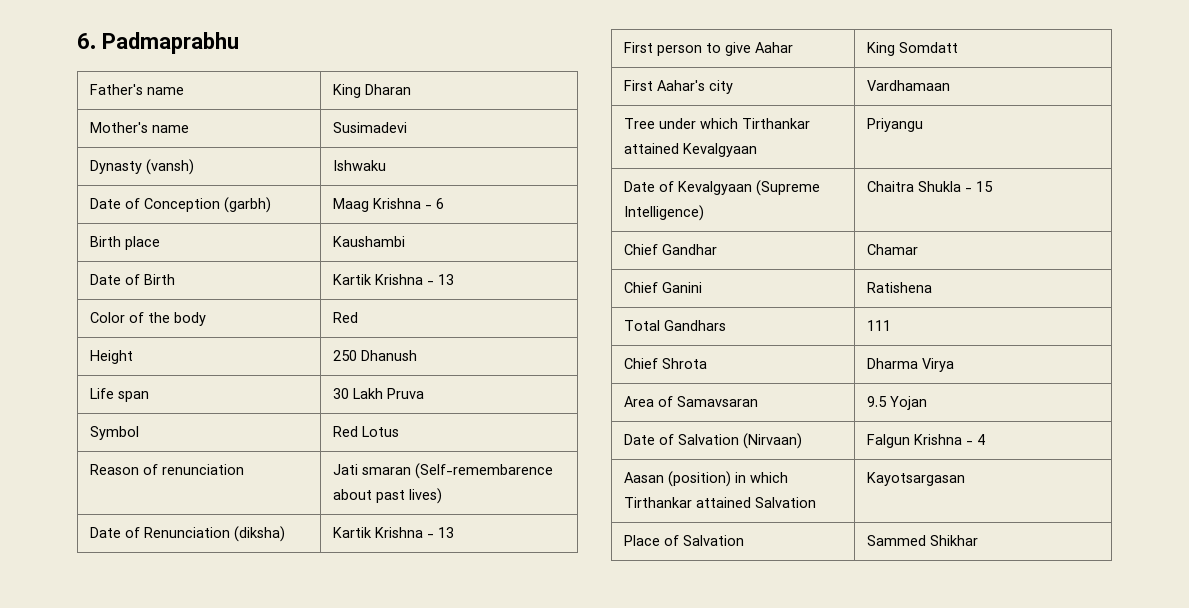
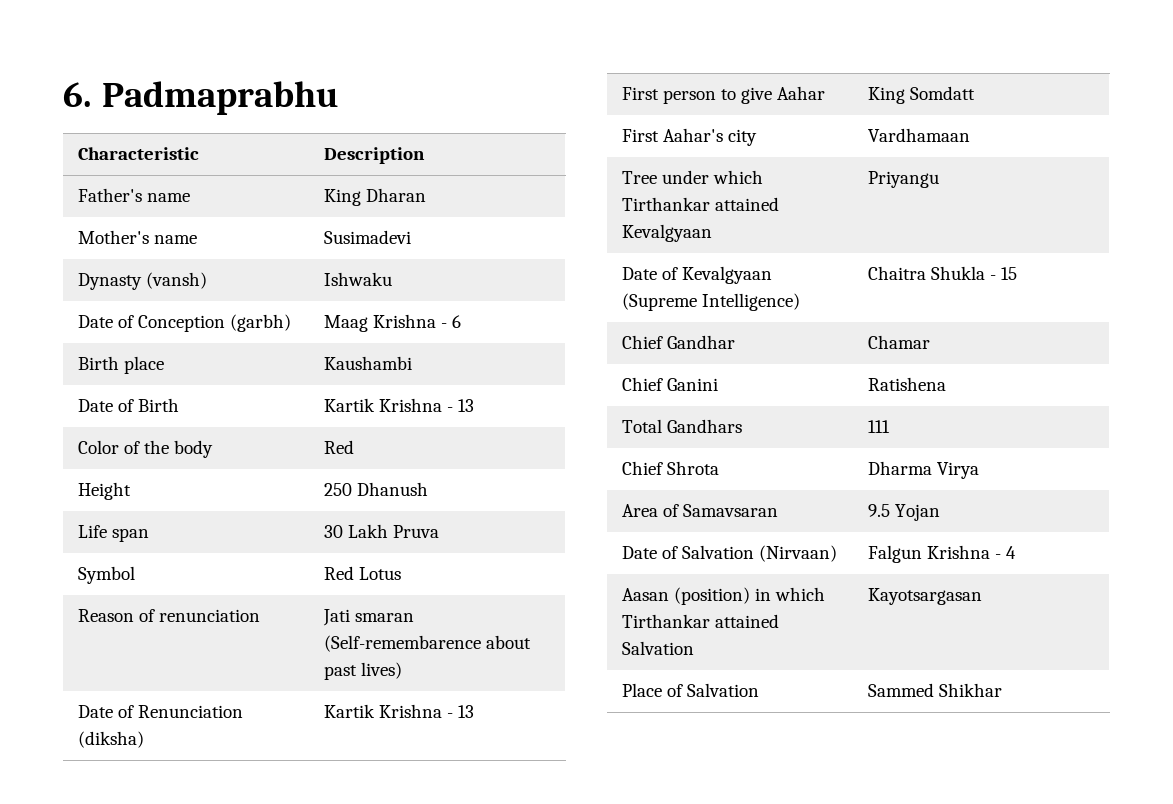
(239, 43) none -> [78,147,200,160] [324,147,426,164] // Characteristic | Description

